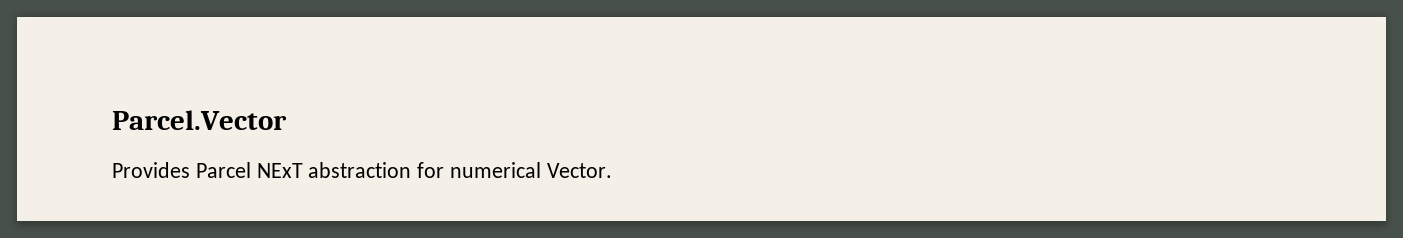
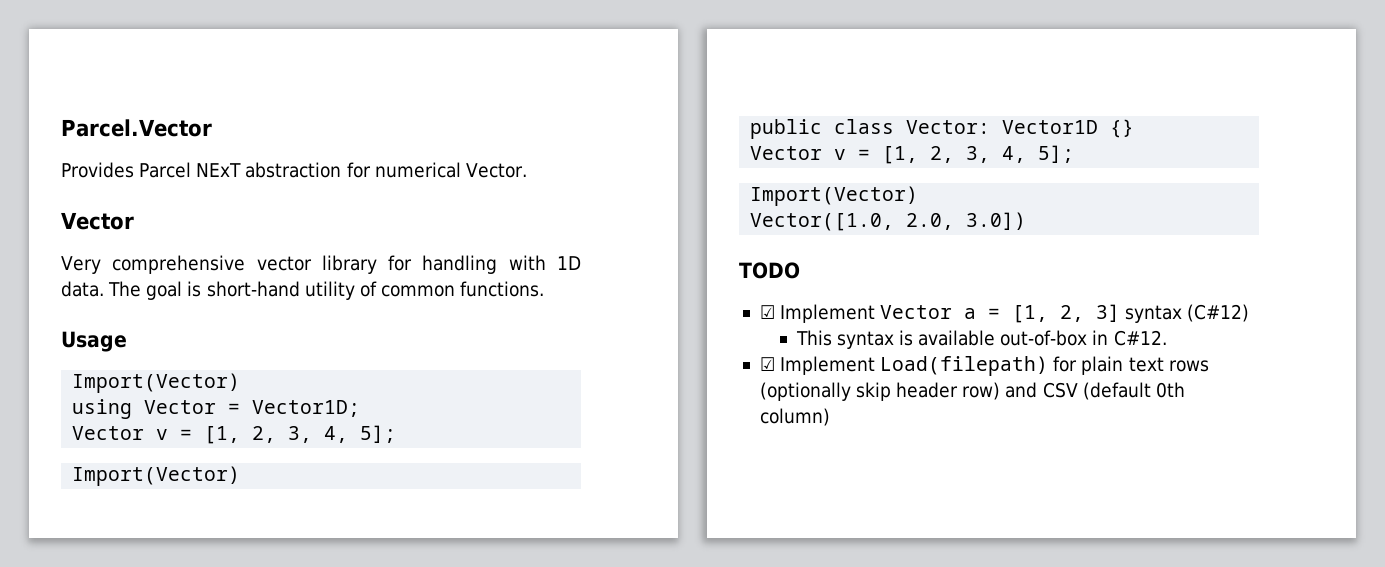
(612, 170) none -> [61,212,134,230] [61,255,581,274] [61,281,545,300] [61,331,127,352] [72,373,241,393] [72,399,361,419] [72,425,397,444] [72,466,241,486] [750,119,1135,139] [750,145,1075,164] [750,186,919,206] [750,212,1027,231] [739,262,800,279] [759,304,1250,323] [795,330,1167,349] [759,356,1209,376] [759,382,1185,401] [759,408,830,426] // Vector // Very comprehensive vector library for handling with 1D data. The goal is short-hand utility of common functions. // Usage // Import(Vector) // using Vector = Vector1D; // Vector v = [1, 2, 3, 4, 5]; // Import(Vector) // public class Vector: Vector1D {} // Vector v = [1, 2, 3, 4, 5]; // Import(Vector) // Vector([1.0, 2.0, 3.0]) // TODO // ☑ Implement Vector a = [1, 2, 3] syntax (C#12) // This syntax is available out-of-box in C#12. // ☑ Implement Load(filepath) for plain text rows (optionally skip header row) and CSV (default 0th column)

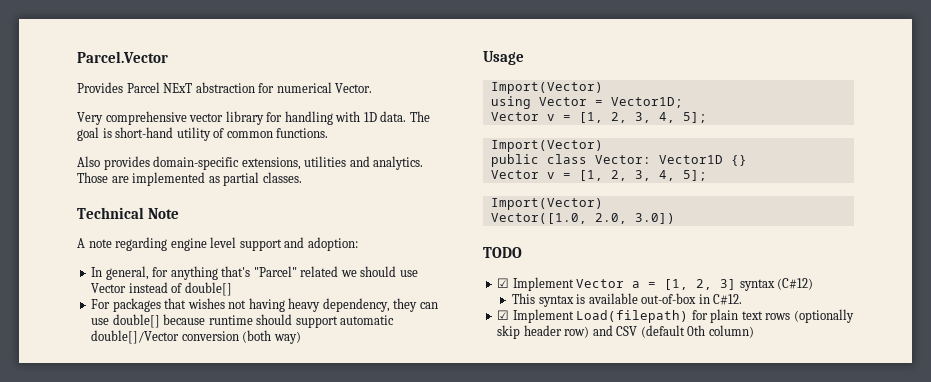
[61,212,134,230] // Vector -> (373, 88) none
(545, 289) none -> [77,156,424,170] [77,172,302,186] [77,207,179,219] [77,237,358,251] [91,266,418,280] [91,282,232,296] [91,298,438,312] [91,314,395,328] [91,330,301,344] // Also provides domain-specific extensions, utilities and analytics. Those are implemented as partial classes. // Technical Note // A note regarding engine level support and adoption: // In general, for anything that's "Parcel" related we should use Vector instead of double[] // For packages that wishes not having heavy dependency, they can use double[] because runtime should support automatic double[]/Vector conversion (both way)

